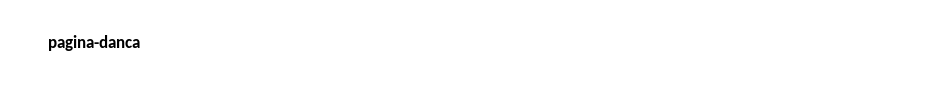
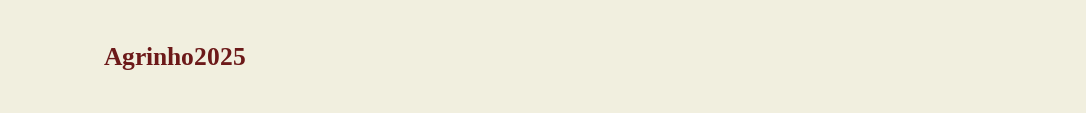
[48,35,140,51] pagina-danca -> [104,47,246,70] Agrinho2025

